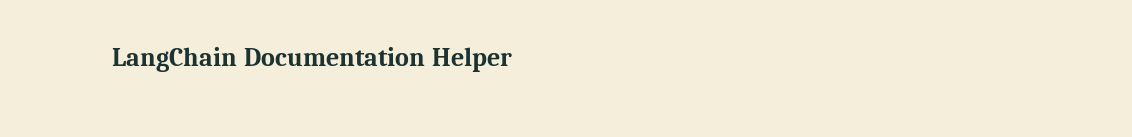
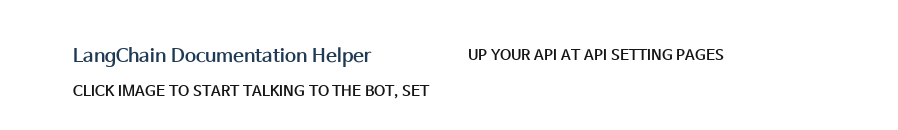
(512, 59) none -> [73,84,431,99] [468,49,725,60] // CLICK IMAGE TO START TALKING TO THE BOT, SET UP YOUR API AT API SETTING PAGES

